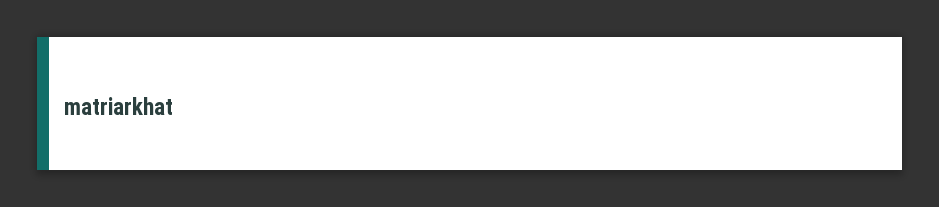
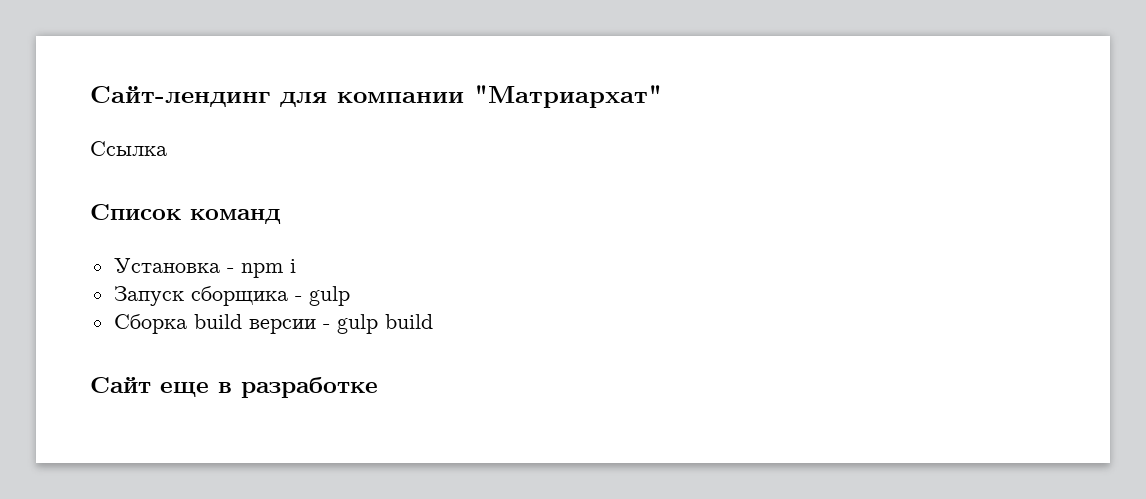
[64,97,173,115] matriarkhat -> [90,85,662,108] [90,141,167,156] [90,204,281,224] [113,258,296,278] [113,286,350,306] [113,314,433,334] [90,377,378,398] Сайт-лендинг для компании "Матриархат" // Ссылка // Список команд // Установка - npm i // Запуск сборщика - gulp // Сборка build версии - gulp build // Сайт еще в разработке

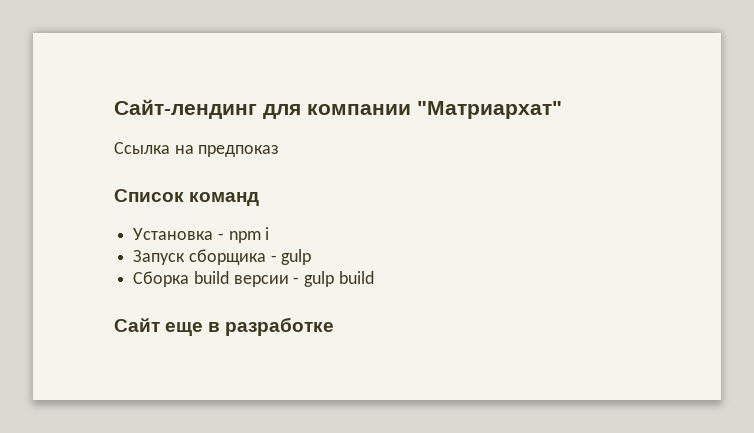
(167, 148) none -> [174,145,280,157] на предпоказ

